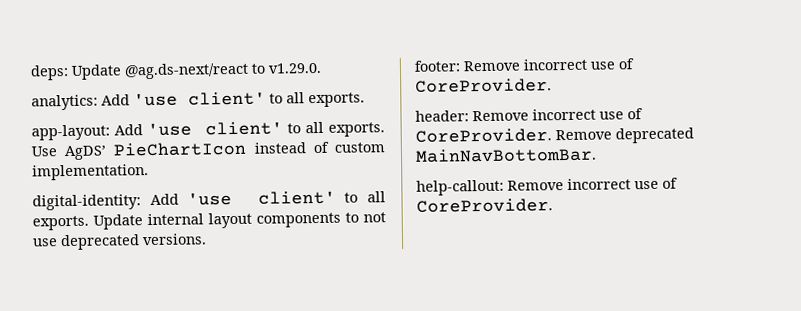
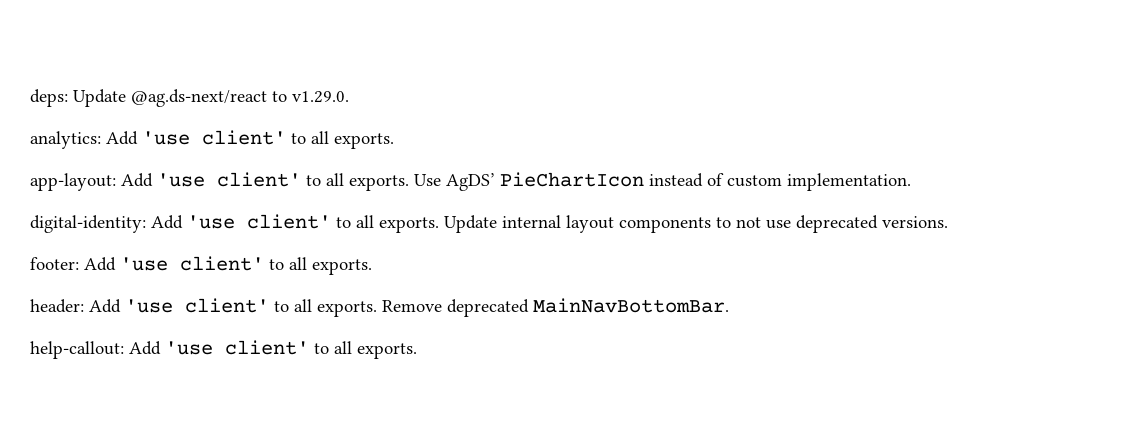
[463,58,634,72] [415,78,552,93] [415,108,643,122] [415,127,694,144] [415,147,597,163] [416,177,678,196] [416,198,553,213] Remove incorrect use of CoreProvider. // header: Remove incorrect use of CoreProvider. Remove deprecated MainNavBottomBar. // help-callout: Remove incorrect use of CoreProvider. -> [84,256,372,275] [30,298,729,317] [30,340,417,359] Add 'use client' to all exports. // header: Add 'use client' to all exports. Remove deprecated MainNavBottomBar. // help-callout: Add 'use client' to all exports.

